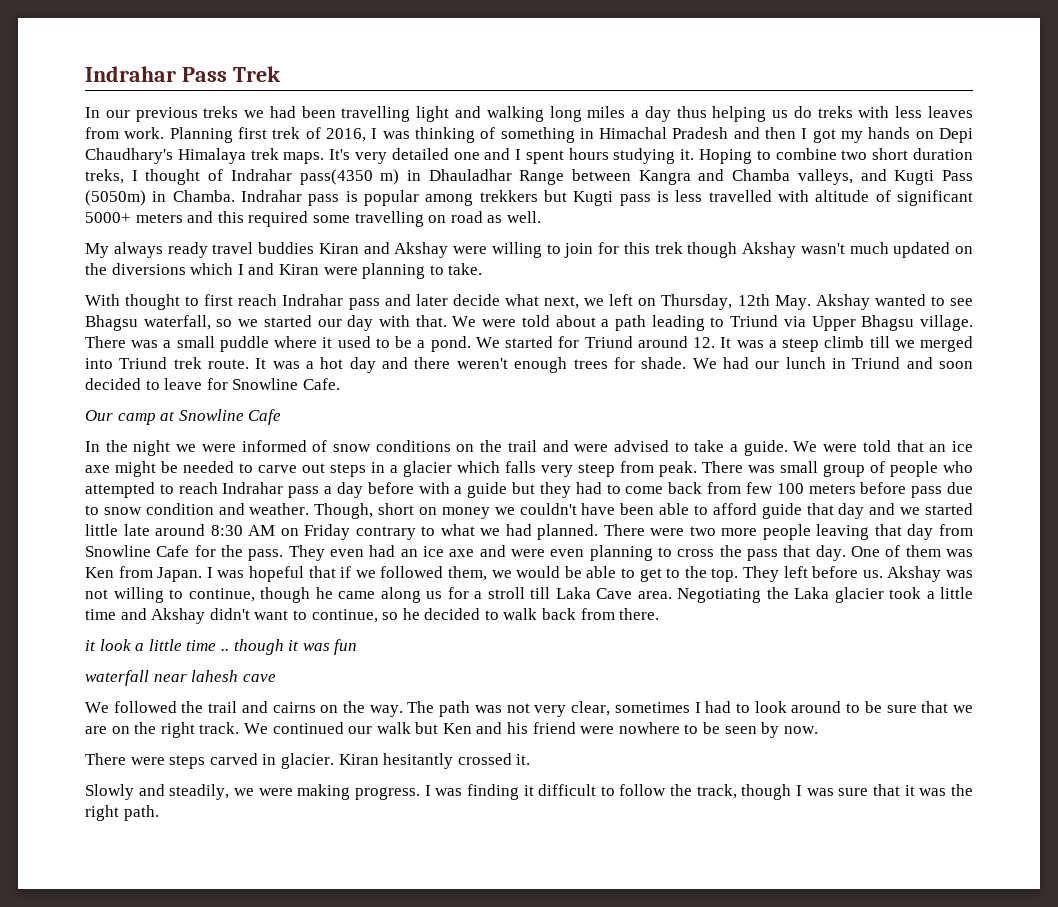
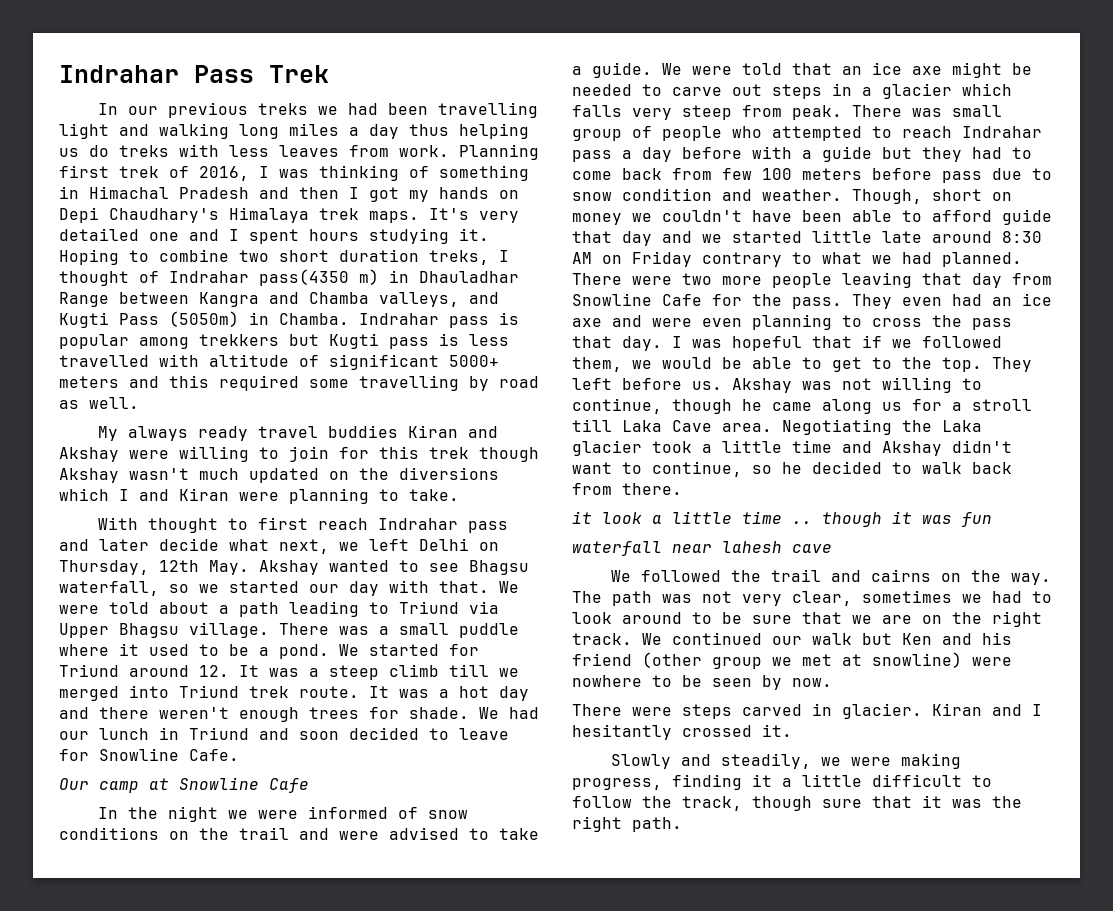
[428,215,447,223] on -> [469,376,489,391] by
(634, 300) none -> [419,538,469,551] Delhi
[851,545,974,557] [85,566,203,582] One of them was Ken from Japan. -> (662, 343) none
[694,702,701,713] I -> [962,594,982,603] we
(576, 728) none -> [642,652,962,669] (other group we met at snowline)
(379, 759) none -> [992,704,1042,716] and I
[354,784,534,800] progress. I was finding it -> [572,774,862,790] progress, finding it a little
[796,785,834,796] I was -> (812, 803) none

